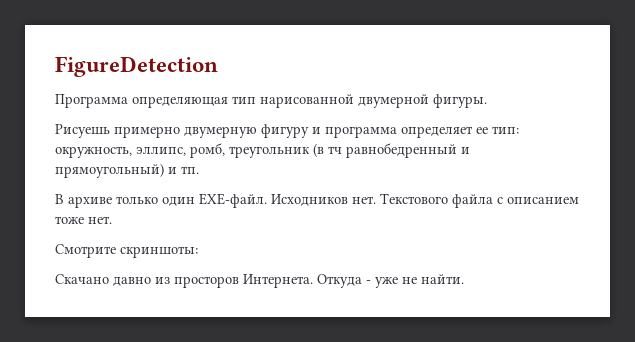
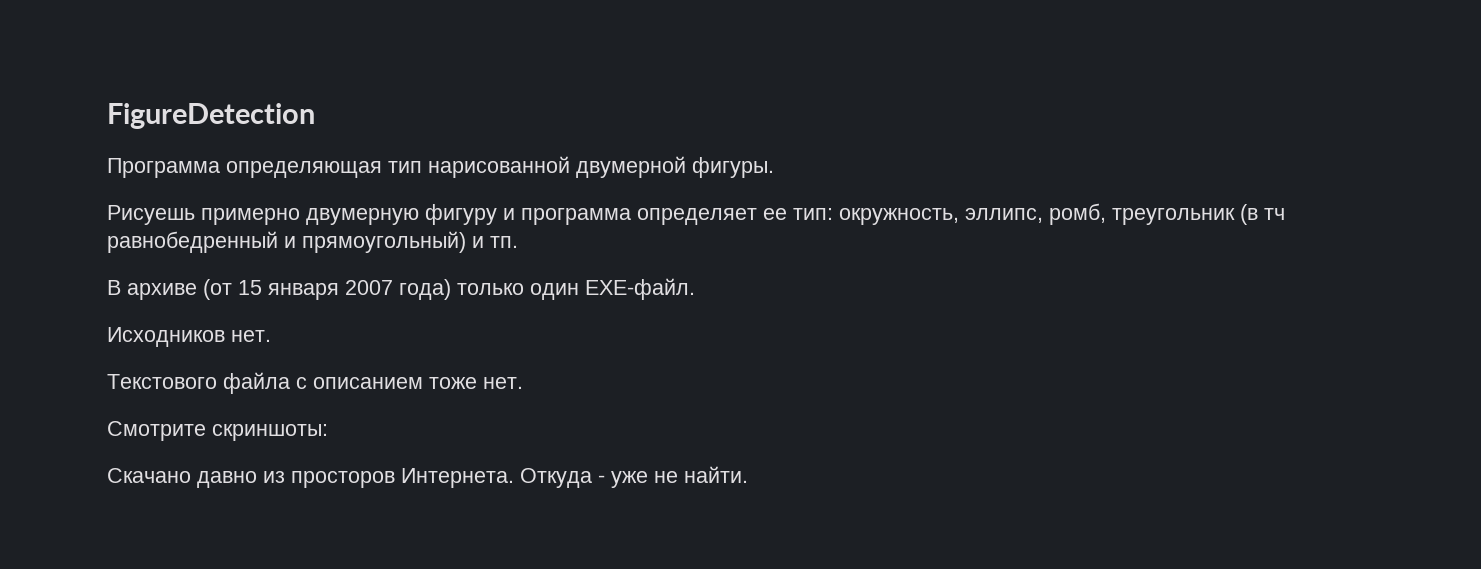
(112, 202) none -> [203,279,451,300] (от 15 января 2007 года)
(267, 200) none -> (695, 289) //
(376, 200) none -> (271, 336) //

